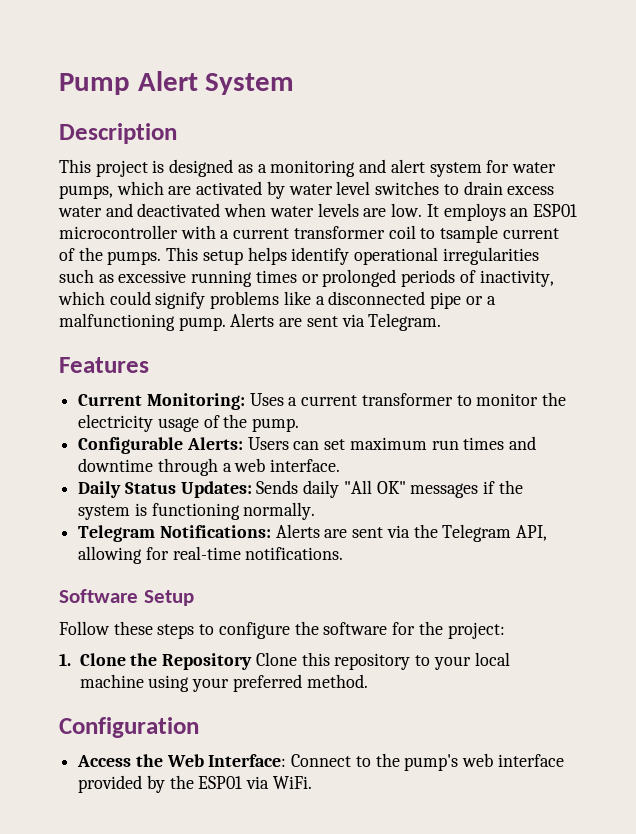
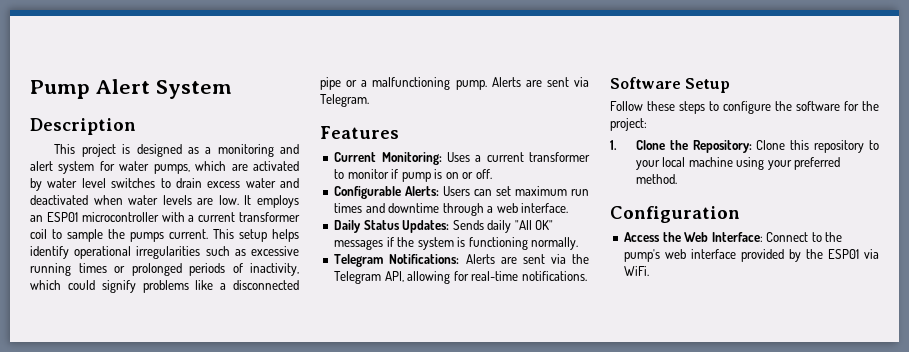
[440,225,559,243] [59,247,162,265] tsample current of the pumps. -> [67,229,208,242] sample the pumps current.
[542,392,567,406] [78,414,300,432] the electricity usage of the pump. -> [391,169,492,182] if pump is on or off.
[162,653,253,670] Repository -> [692,140,752,153] Repository:

